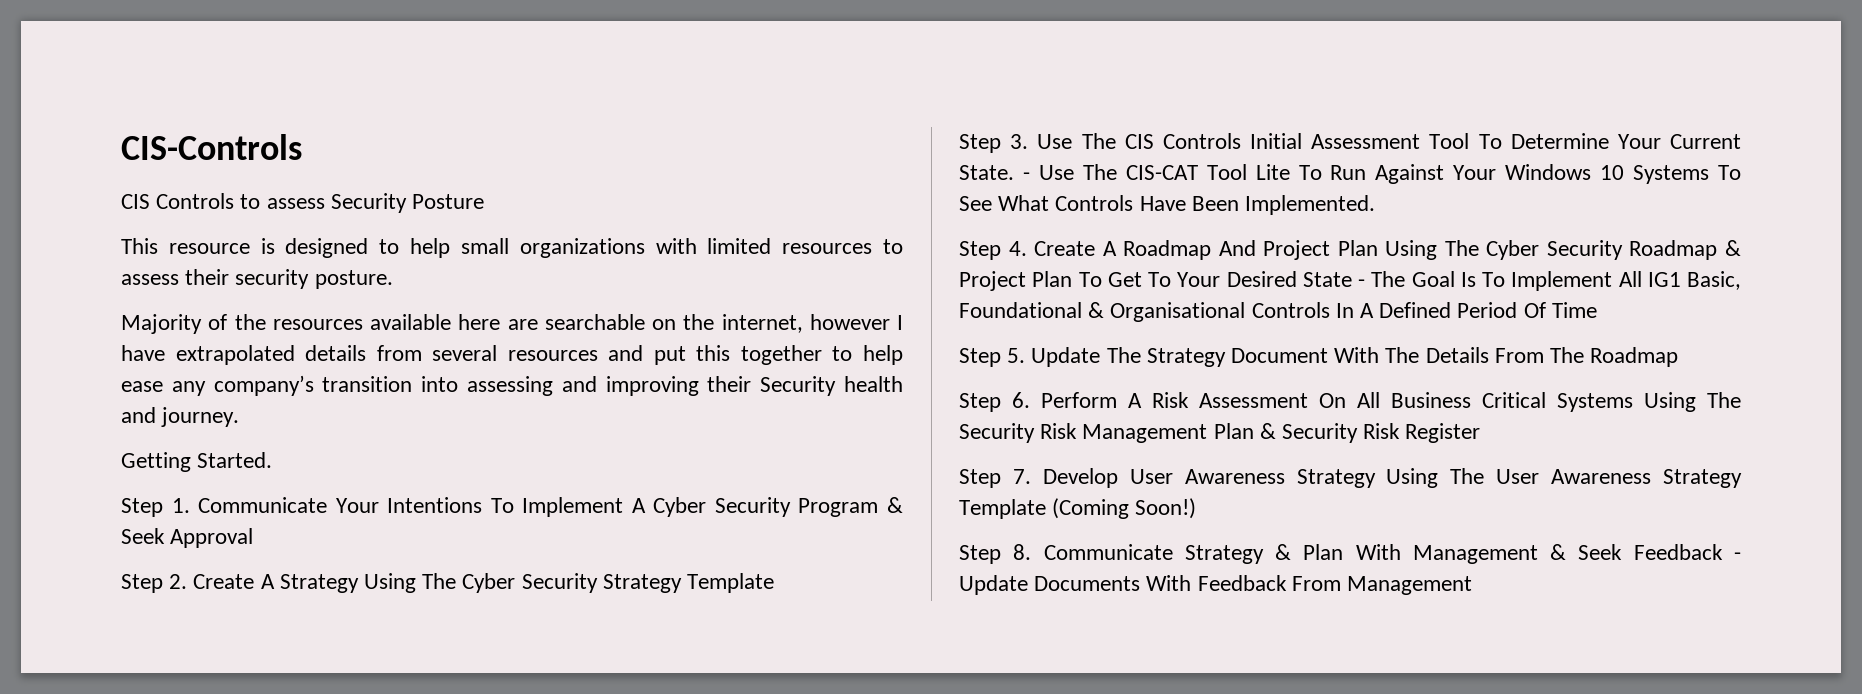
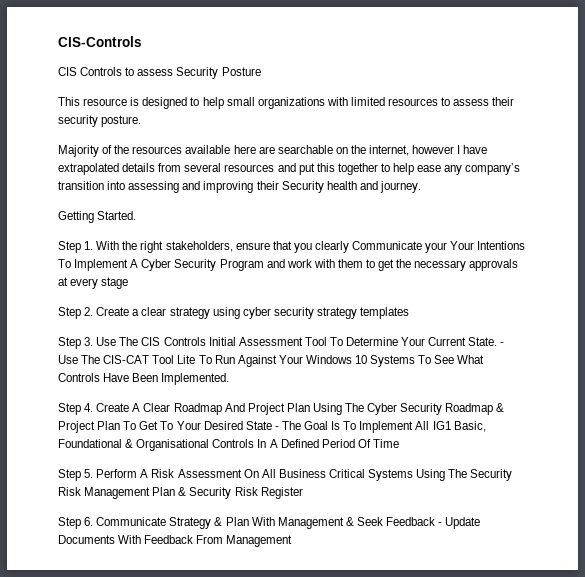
[198,497,328,513] Communicate -> [96,241,448,253] With the right stakeholders, ensure that you clearly Communicate your
[886,497,903,513] [121,528,254,548] [121,573,775,593] & Seek Approval // Step 2. Create A Strategy Using The Cyber Security Strategy Template -> [266,259,519,271] [58,277,129,289] [58,307,410,319] and work with them to get the necessary approvals at every stage // Step 2. Create a clear strategy using cyber security strategy templates
(1117, 248) none -> [143,403,171,412] Clear
[1031,347,1679,367] [959,392,1030,412] Update The Strategy Document With The Details From The Roadmap // Step 6. -> (94, 473) none
[1012,468,1742,488] [959,498,1197,519] [959,544,1032,564] 7. Develop User Awareness Strategy Using The User Awareness Strategy Template (Coming Soon!) // Step 8. -> [84,517,94,526] 6.

